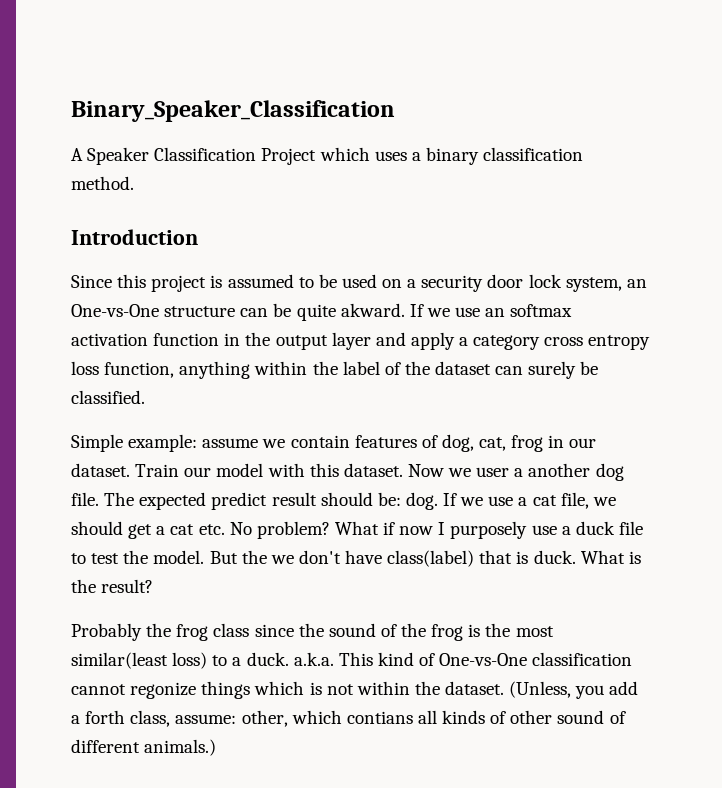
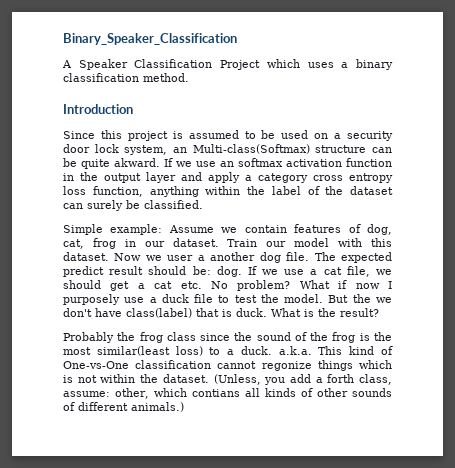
[71,304,159,317] One-vs-One -> [192,144,310,154] Multi-class(Softmax)
[202,438,259,448] assume -> [168,225,214,233] Assume
[557,710,605,724] sound -> [352,388,392,397] sounds

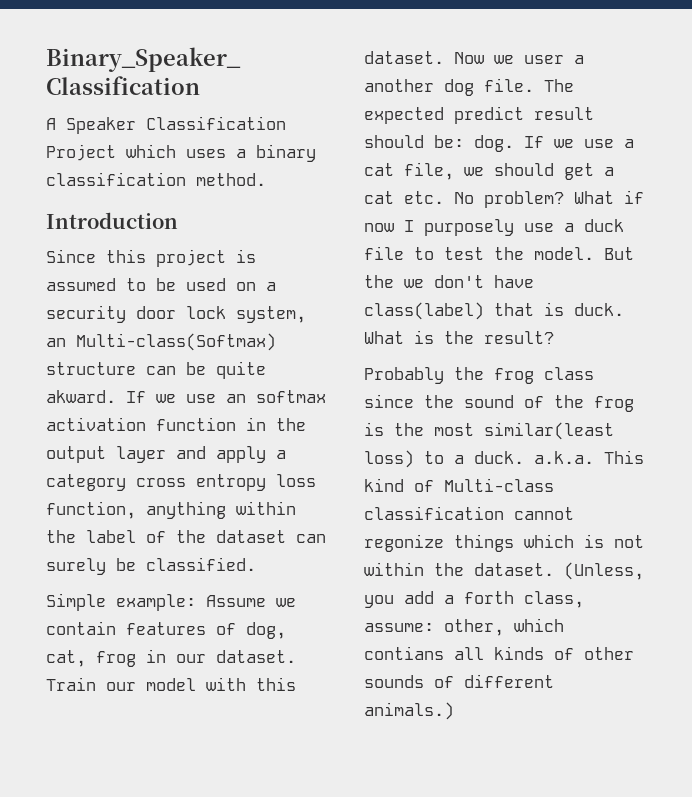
[63,361,129,369] One-vs-One -> [444,478,554,492] Multi-class

